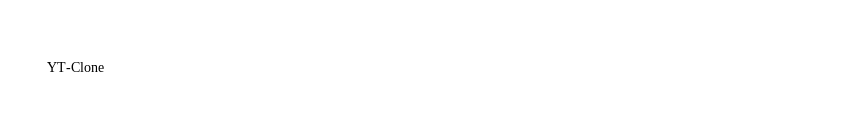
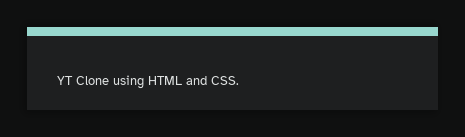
[47,62,104,72] YT-Clone -> [57,75,239,89] YT Clone using HTML and CSS.

